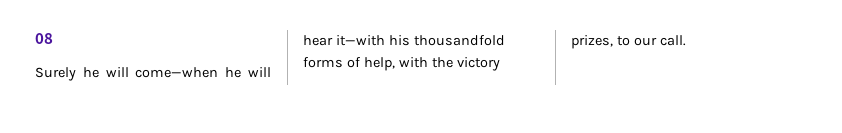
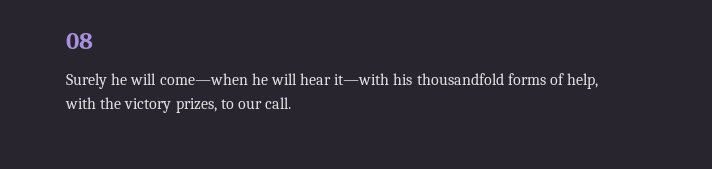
(395, 64) none -> (599, 81) //

